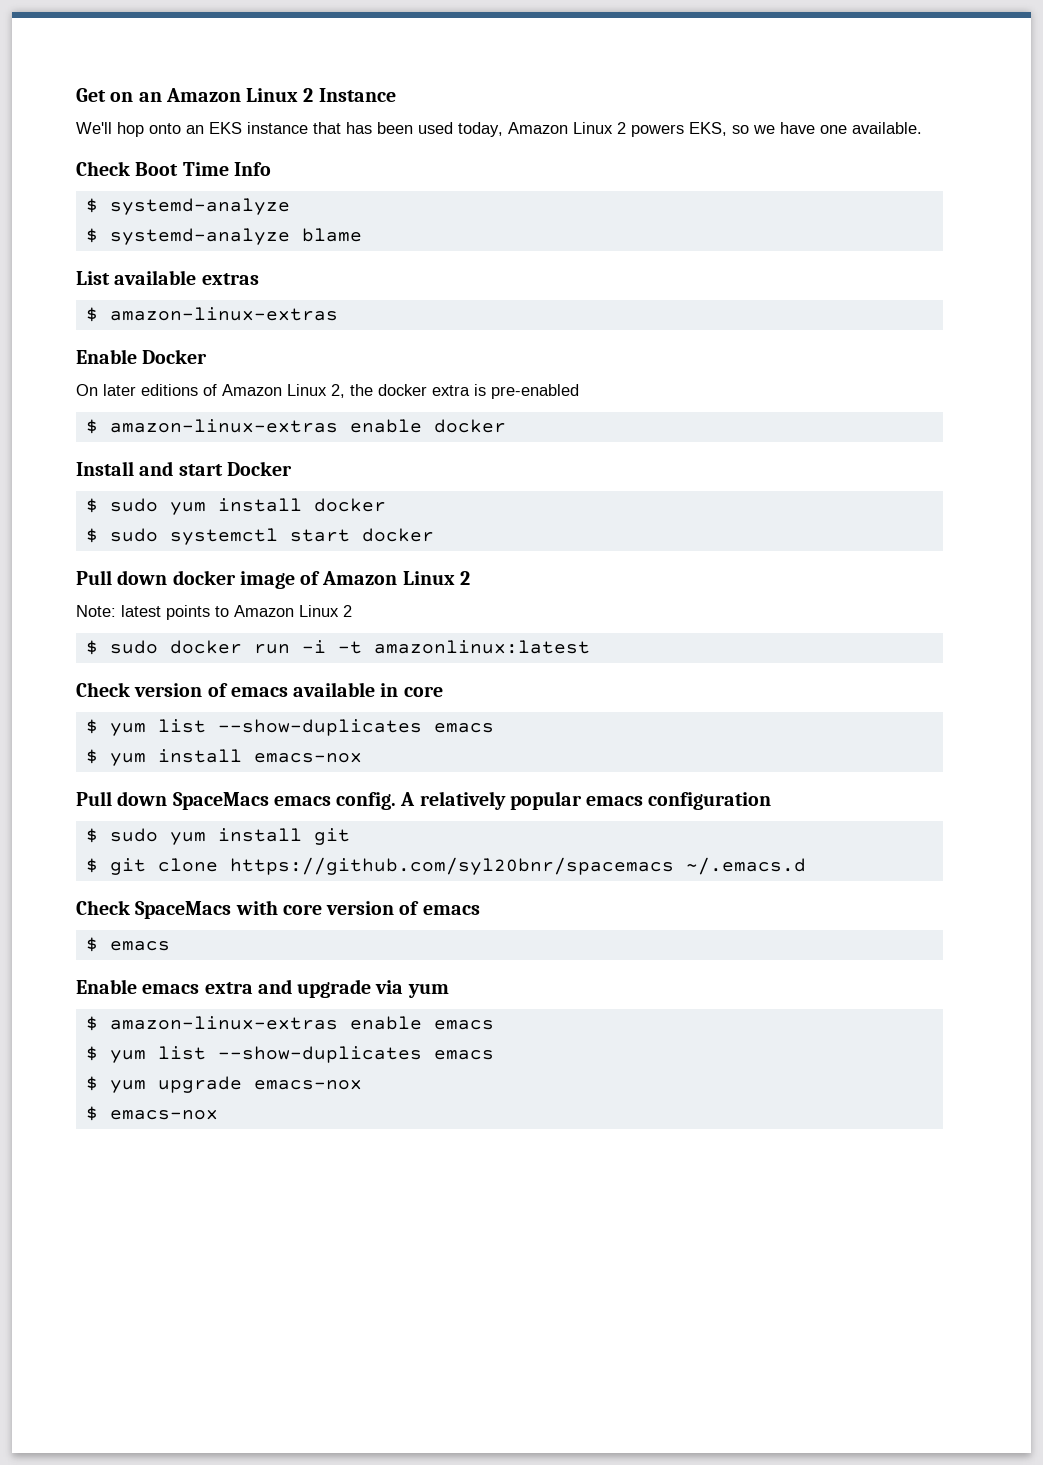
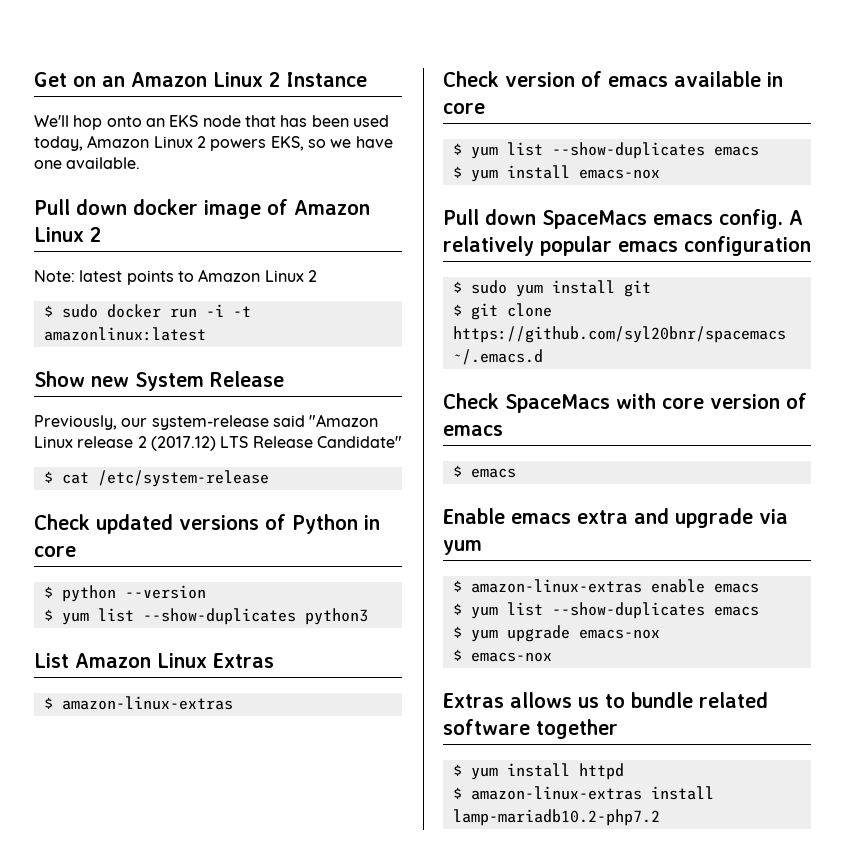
[247,122,308,134] instance -> [202,115,241,127] node
[76,161,271,176] [85,198,290,215] [85,228,362,245] [76,270,259,285] [85,307,338,322] [76,349,208,364] [76,384,579,399] [85,419,506,434] [76,461,292,476] [85,498,386,515] [85,528,434,545] // Check Boot Time Info // $ systemd-analyze // $ systemd-analyze blame // List available extras // $ amazon-linux-extras // Enable Docker // On later editions of Amazon Linux 2, the docker extra is pre-enabled // $ amazon-linux-extras enable docker // Install and start Docker // $ sudo yum install docker // $ sudo systemctl start docker -> (141, 163) none
(590, 647) none -> [34,371,284,391] [34,414,379,430] [34,436,402,451] [43,470,269,487] [34,514,380,534] [34,546,76,557] [43,585,206,602] [43,608,368,625] [34,653,274,668] [43,696,233,710] // Show new System Release // Previously, our system-release said "Amazon Linux release 2 (2017.12) LTS Release Candidate" // $ cat /etc/system-release // Check updated versions of Python in core // $ python --version // $ yum list --show-duplicates python3 // List Amazon Linux Extras // $ amazon-linux-extras
(218, 1114) none -> [443,692,768,708] [443,719,618,739] [452,763,624,780] [452,786,714,800] [452,809,660,826] // Extras allows us to bundle related software together // $ yum install httpd // $ amazon-linux-extras install lamp-mariadb10.2-php7.2

